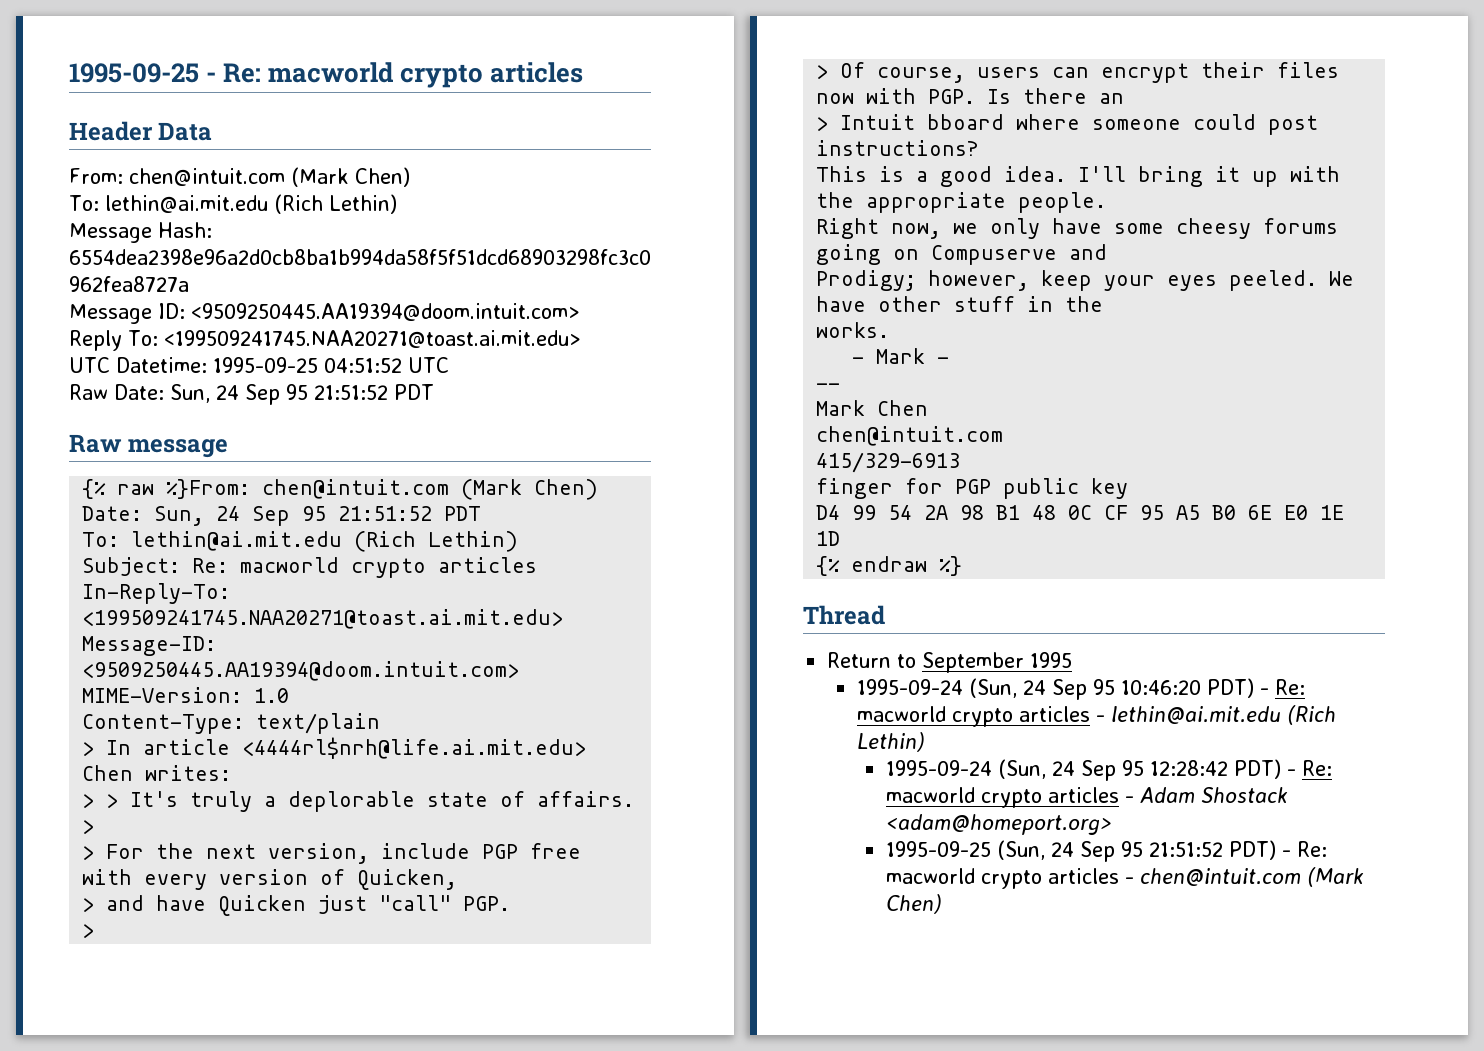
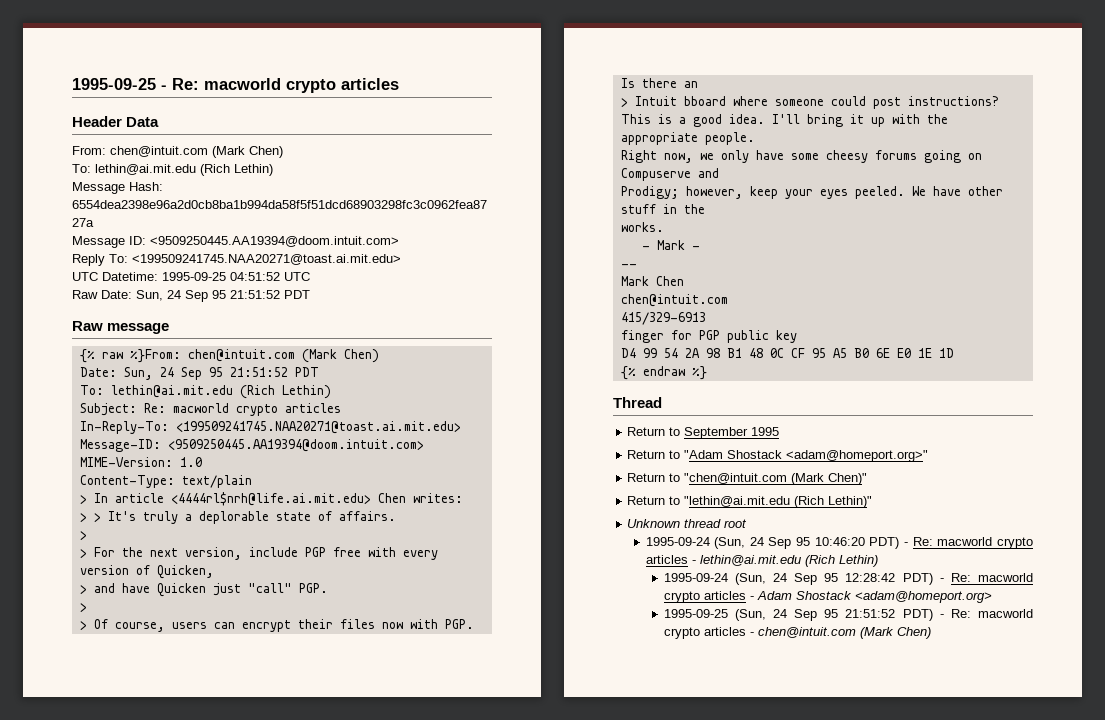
(1073, 660) none -> [627,450,929,462] [627,473,868,485] [627,496,873,508] [627,519,748,528] // Return to "Adam Shostack <adam@homeport.org>" // Return to "chen@intuit.com (Mark Chen)" // Return to "lethin@ai.mit.edu (Rich Lethin)" // Unknown thread root

